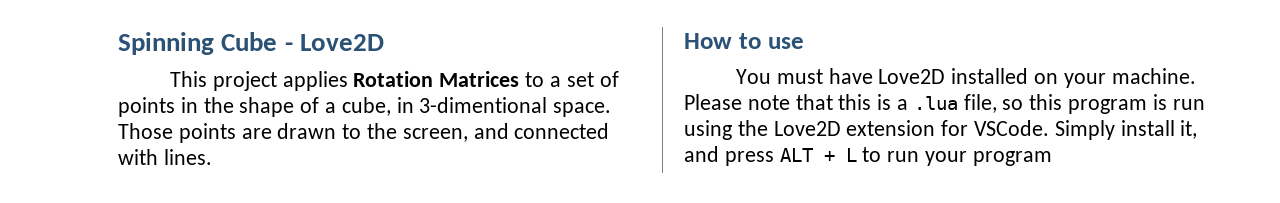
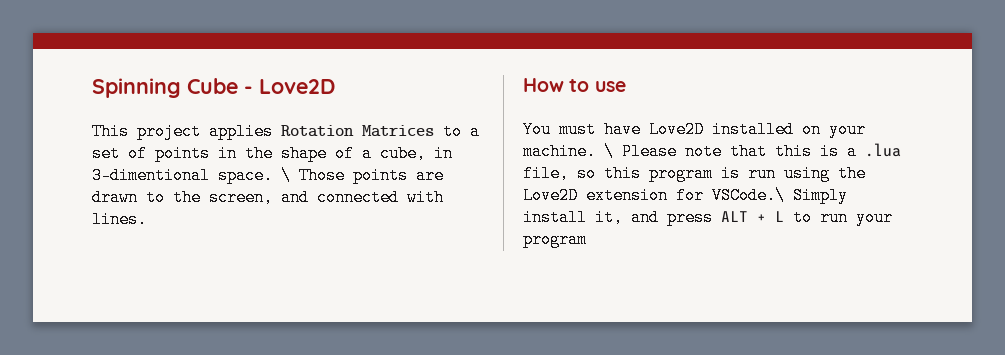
(612, 109) none -> [281,167,291,184] \
(1196, 76) none -> [604,143,614,160] \
[974,120,1050,136] VSCode. -> [712,187,785,204] VSCode.\

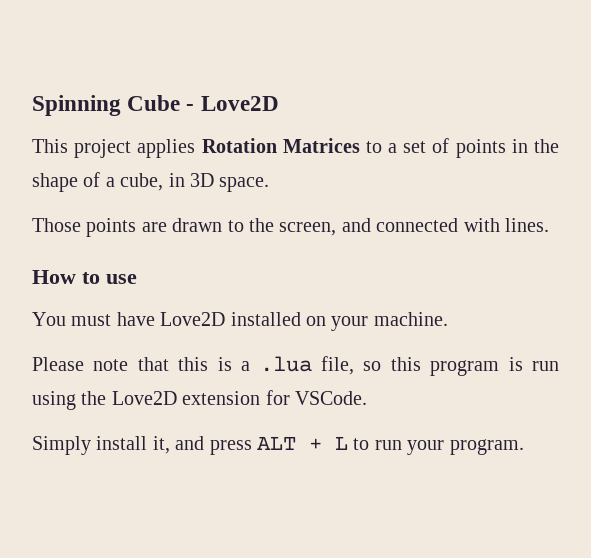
[92,167,210,184] 3-dimentional -> [190,173,215,187] 3D
[281,167,291,184] \ -> (270, 184) //
[604,143,614,160] \ -> (448, 319) //
[712,187,785,204] VSCode.\ -> [295,391,367,405] VSCode. //
[523,231,587,248] program -> [449,439,524,455] program.

